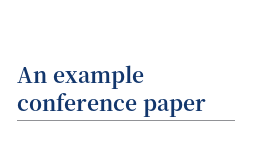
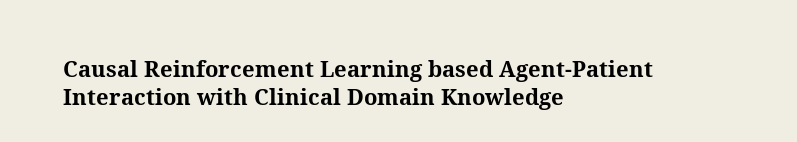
[17,65,144,89] [17,93,206,117] An example conference paper -> [63,60,653,82] [63,88,564,110] Causal Reinforcement Learning based Agent-Patient Interaction with Clinical Domain Knowledge

